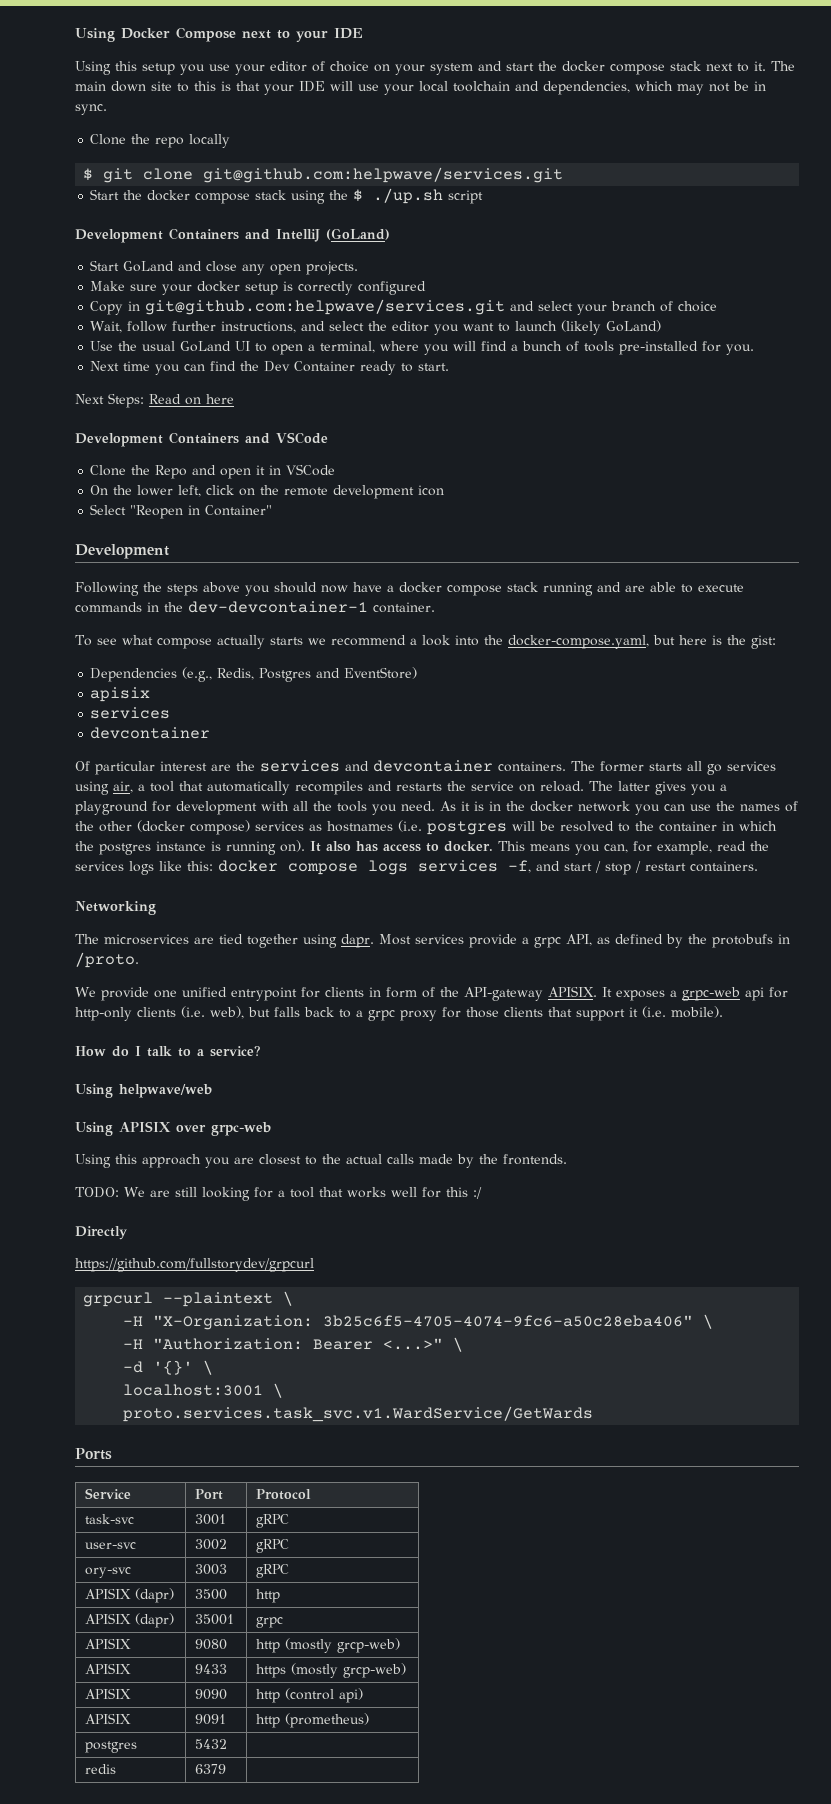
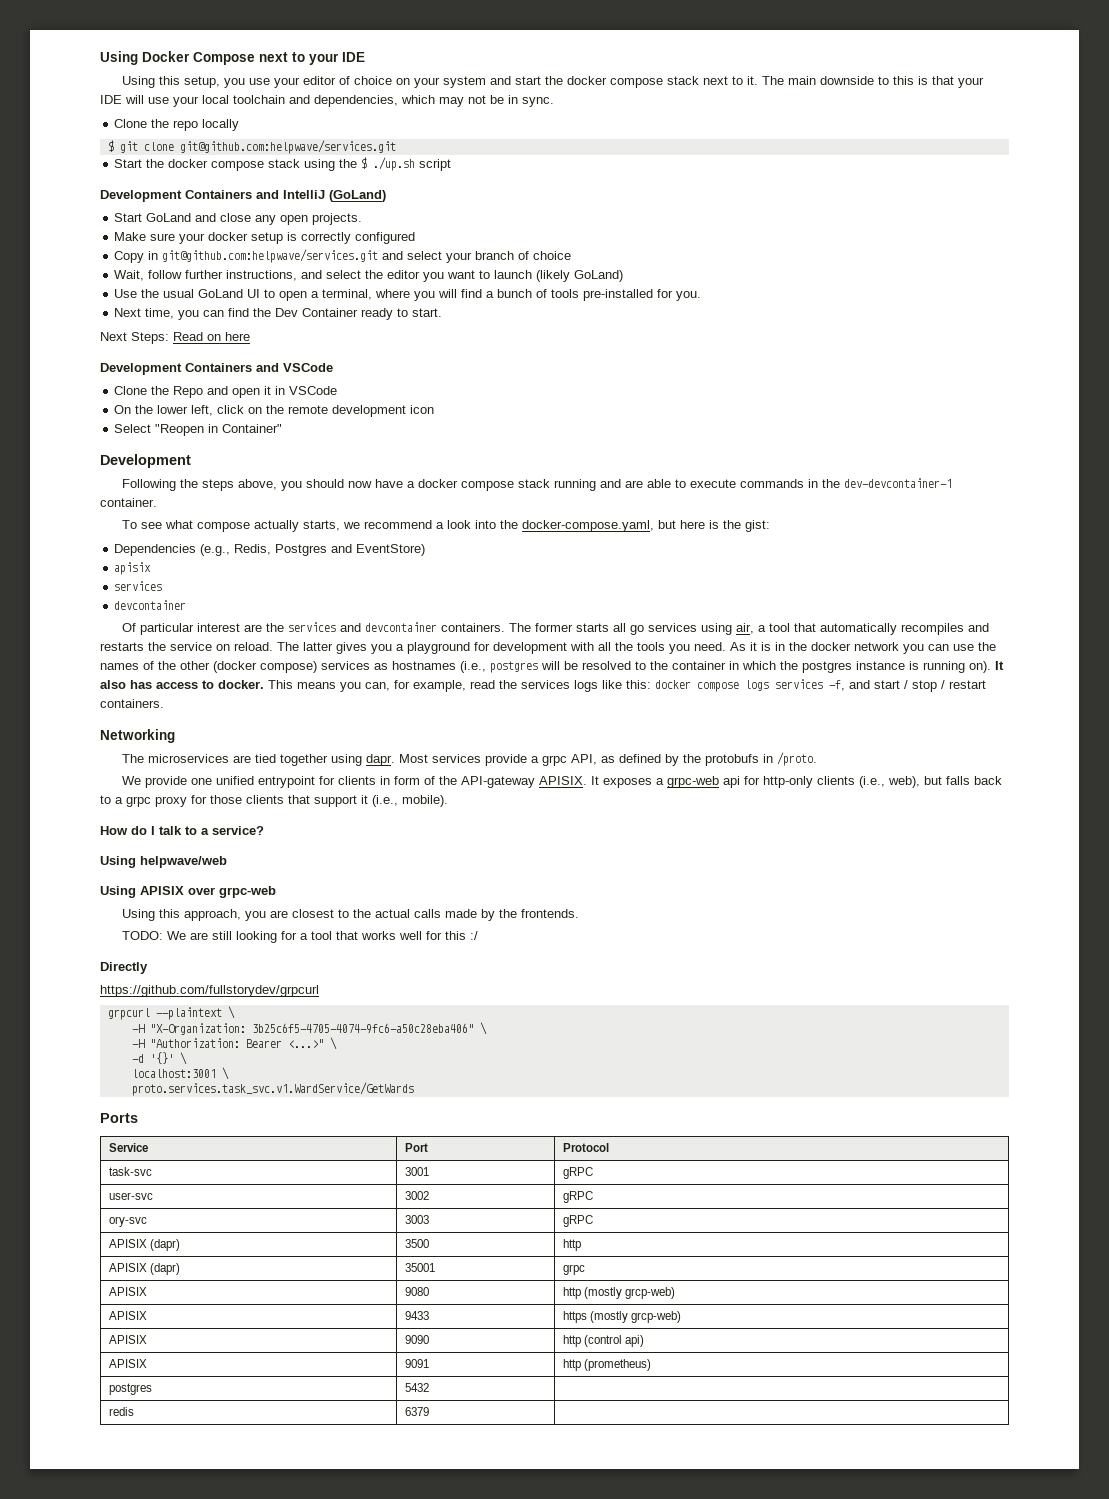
[142,63,175,75] setup -> [184,76,221,88] setup,
[111,81,172,92] down site -> [820,76,875,85] downside
[123,361,151,371] time -> [145,308,175,319] time,
[203,582,240,593] above -> [238,479,278,490] above,
[269,637,303,645] starts -> [303,520,341,531] starts,
[398,820,422,832] (i.e. -> [460,661,486,673] (i.e.,
[181,1006,205,1018] (i.e. -> [859,776,886,788] (i.e.,
[642,1006,666,1018] (i.e. -> [372,795,398,807] (i.e.,
[142,1154,201,1168] approach -> [184,909,242,921] approach,

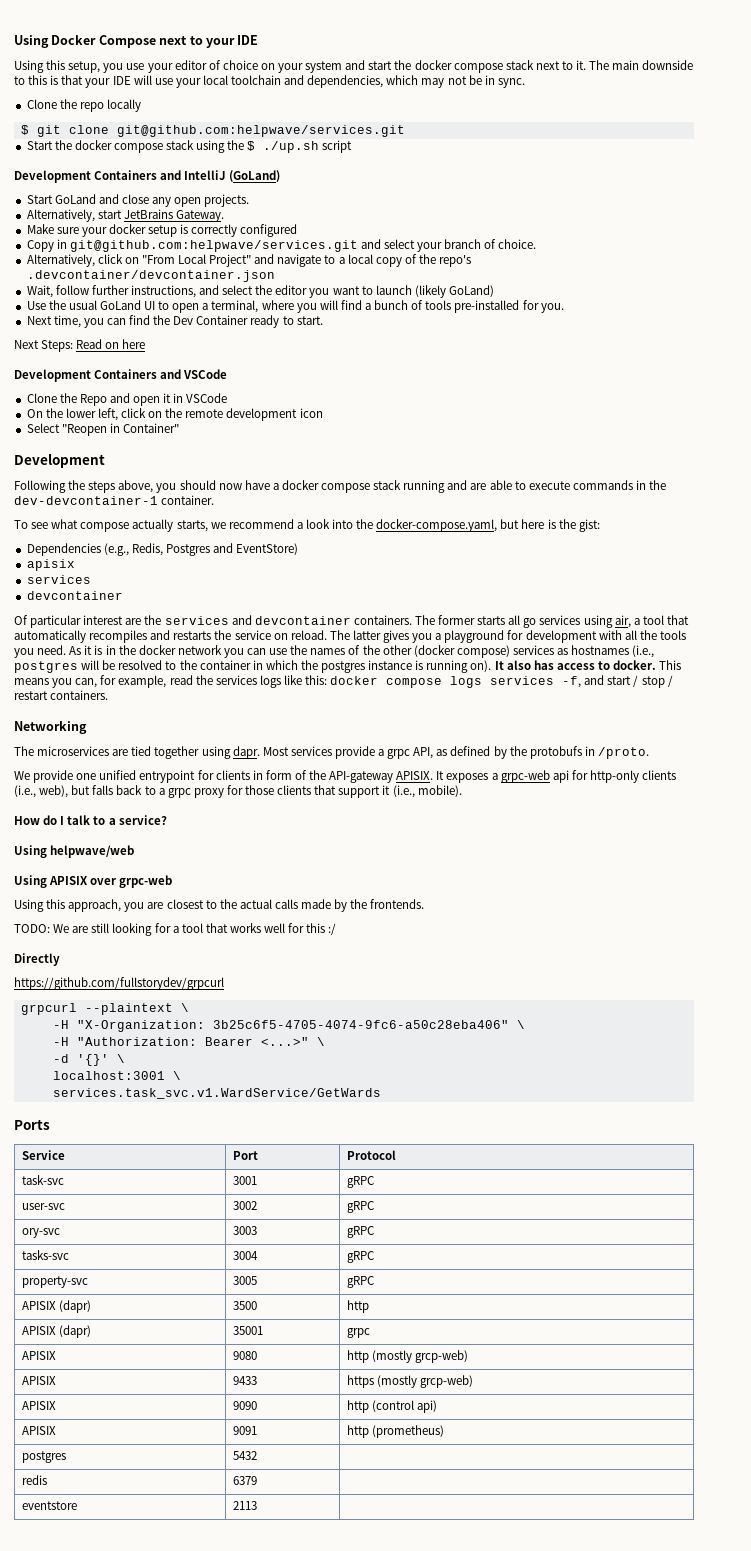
(363, 219) none -> [26,209,224,222] // Alternatively, start JetBrains Gateway.
[533,251,572,260] choice -> [498,239,537,249] [26,254,472,267] [26,270,275,282] choice. // Alternatively, click on "From Local Project" and navigate to a local copy of the repo's .devcontainer/devcontainer.json
[131,1082,414,1096] proto.services.task_svc.v1.WardService/GetWards -> [52,1088,381,1099] services.task_svc.v1.WardService/GetWards
(593, 1221) none -> [21,1250,69,1260] [232,1251,258,1260] [346,1251,374,1263] [21,1276,88,1288] [232,1276,257,1285] [346,1276,374,1288] // tasks-svc | 3004 | gRPC // property-svc | 3005 | gRPC
(429, 1411) none -> [21,1501,77,1510] [232,1501,257,1510] // eventstore | 2113 |

